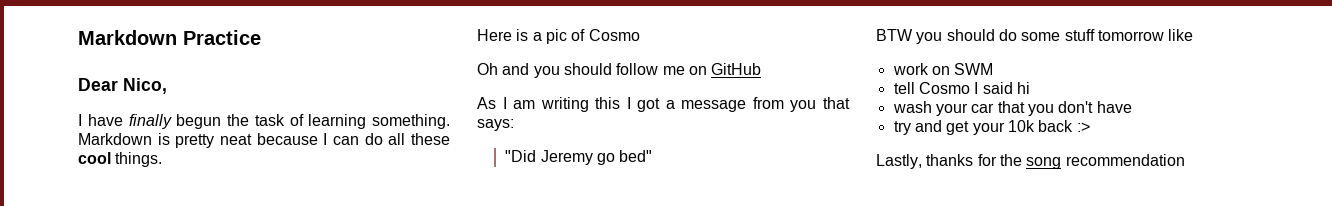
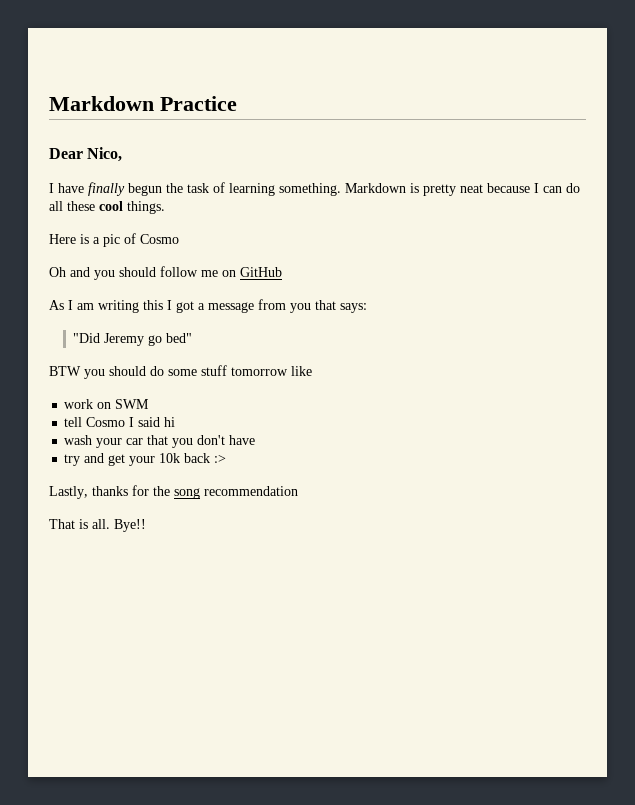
(1185, 160) none -> [49,519,146,532] // That is all. Bye!!

